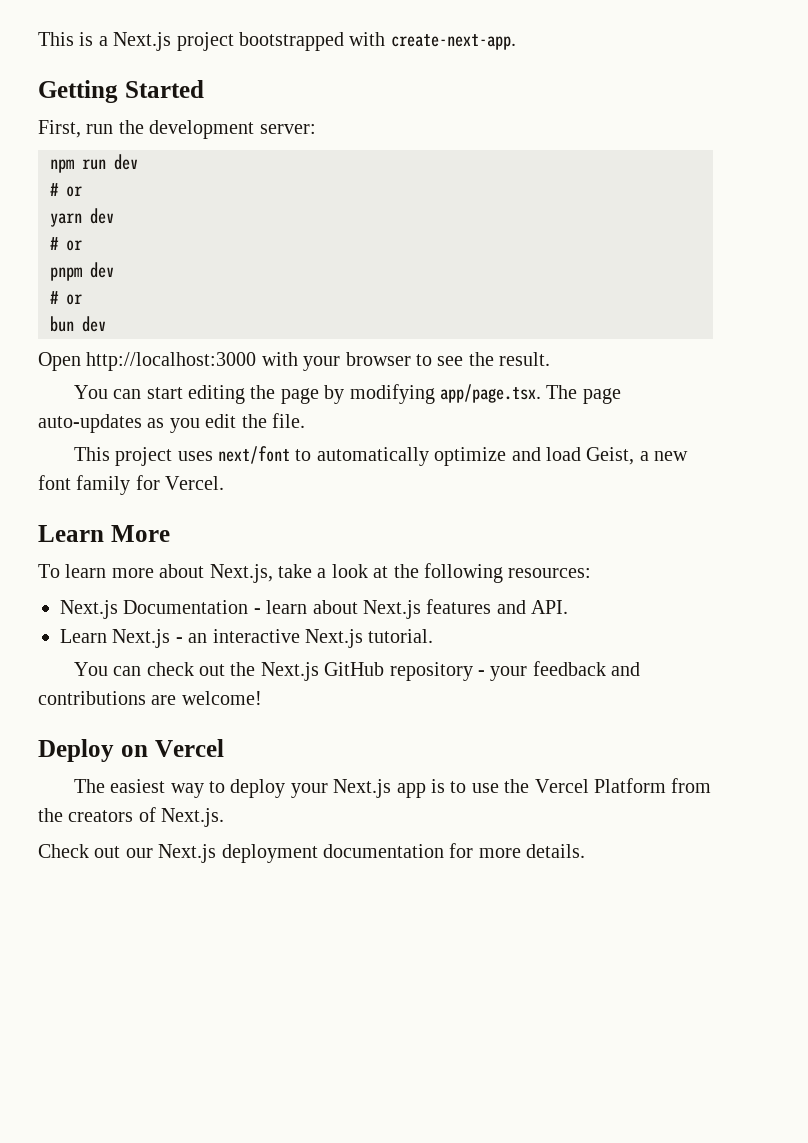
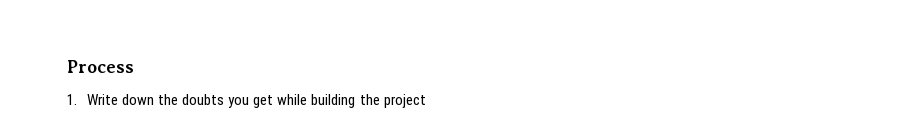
[38,32,516,51] [38,80,204,103] [38,120,316,139] [50,154,138,173] [50,183,82,197] [50,208,114,227] [50,237,82,251] [50,262,114,281] [50,291,82,305] [50,316,106,332] [38,352,551,371] [73,384,621,404] [38,413,305,433] [73,446,689,466] [38,475,225,495] [38,525,170,542] [38,563,592,583] [60,599,569,619] [60,629,434,648] [73,661,641,681] [38,691,262,705] [38,739,224,762] [73,778,712,798] [38,807,225,827] [38,843,586,863] This is a Next.js project bootstrapped with create-next-app. // Getting Started // First, run the development server: // npm run dev // # or // yarn dev // # or // pnpm dev // # or // bun dev // Open http://localhost:3000 with your browser to see the result. // You can start editing the page by modifying app/page.tsx. The page auto-updates as you edit the file. // This project uses next/font to automatically optimize and load Geist, a new font family for Vercel. // Learn More // To learn more about Next.js, take a look at the following resources: // Next.js Documentation - learn about Next.js features and API. // Learn Next.js - an interactive Next.js tutorial. // You can check out the Next.js GitHub repository - your feedback and contributions are welcome! // Deploy on Vercel // The easiest way to deploy your Next.js app is to use the Vercel Platform from the creators of Next.js. // Check out our Next.js deployment documentation for more details. -> [67,60,134,73] [67,94,426,108] Process // 1. Write down the doubts you get while building the project

